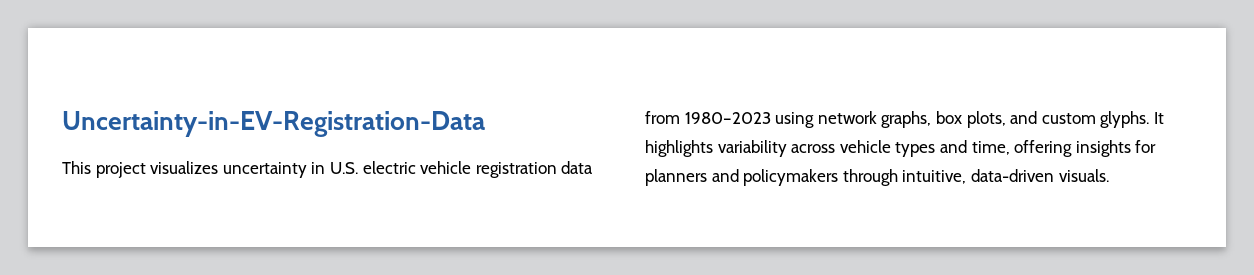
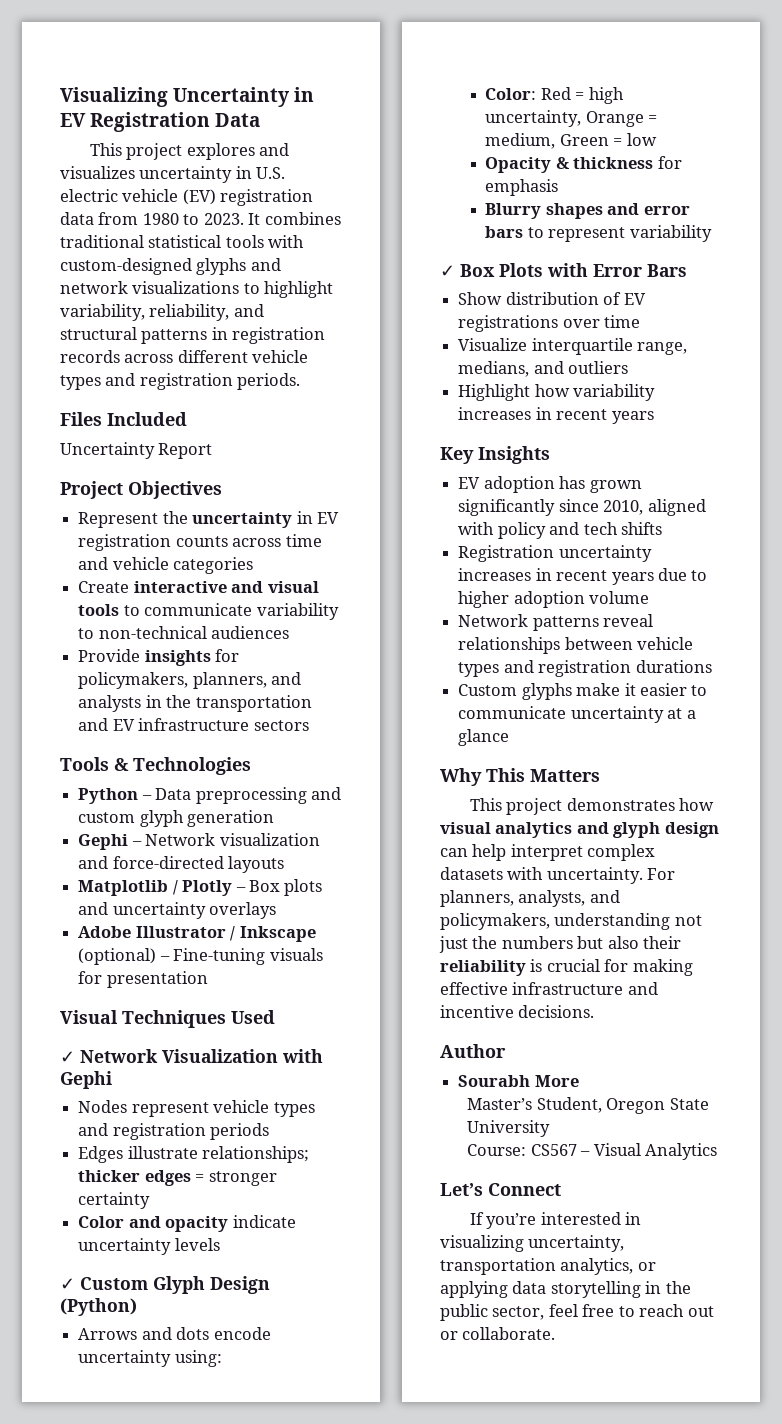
[62,111,485,137] [62,161,146,178] Uncertainty-in-EV-Registration-Data // This project -> [60,87,315,107] [60,112,261,132] [89,143,290,160] Visualizing Uncertainty in EV Registration Data // This project explores and
(472, 167) none -> [182,189,216,205] (EV)
[684,111,1164,128] [645,140,1157,157] [645,169,1109,186] 1980–2023 using network graphs, box plots, and custom glyphs. It highlights variability across vehicle types and time, offering insights for planners and policymakers through intuitive, data-driven visuals. -> [142,212,341,225] [60,235,305,248] [60,258,281,275] [60,281,334,298] [60,304,264,321] [60,327,326,344] [60,350,309,363] [60,373,301,390] [60,412,187,426] [60,442,213,459] [60,481,222,499] [78,511,339,528] [78,534,322,551] [78,557,254,574] [78,581,319,593] [78,603,339,620] [78,626,290,639] [78,649,240,666] [78,672,302,689] [78,695,312,712] [78,718,309,731] [60,757,251,775] [78,787,341,804] [78,810,275,827] [78,833,320,850] [78,856,285,873] [78,879,323,896] [78,902,277,919] [78,926,316,942] [78,948,323,965] [78,971,208,988] [60,1010,275,1028] [60,1049,323,1063] [60,1071,112,1089] [78,1100,315,1117] [78,1123,270,1140] [78,1146,310,1163] [78,1170,277,1186] [78,1192,151,1209] [78,1215,296,1232] [78,1238,220,1255] [60,1276,270,1294] [60,1298,137,1316] [78,1327,271,1340] [78,1350,222,1367] [485,87,624,104] [485,110,658,127] [485,133,657,149] [485,156,682,173] [485,179,559,196] [485,203,690,219] [485,225,712,242] [440,263,687,277] [458,292,646,305] [458,315,641,332] [458,338,688,355] [458,361,629,377] [458,384,656,401] [458,407,654,424] [440,446,550,464] [458,476,642,493] [458,499,706,516] [458,522,662,539] [458,545,652,562] [458,568,708,585] [458,591,650,608] [458,614,654,631] [458,637,694,654] [458,660,712,677] [458,683,708,700] [458,706,696,723] [458,729,510,746] [440,768,600,786] [469,798,715,815] [440,822,719,838] [440,844,656,861] [440,867,676,884] [440,890,620,907] [440,913,702,930] [439,936,682,953] [440,959,693,976] [440,982,658,995] [440,1005,595,1018] [440,1044,506,1058] [458,1075,579,1087] [467,1097,709,1114] [467,1120,551,1137] [467,1143,718,1160] [440,1183,561,1196] [469,1212,642,1229] [440,1235,625,1252] [440,1258,656,1275] [440,1281,691,1298] [440,1304,714,1321] [440,1327,556,1340] 1980 to 2023. It combines traditional statistical tools with custom-designed glyphs and network visualizations to highlight variability, reliability, and structural patterns in registration records across different vehicle types and registration periods. // Files Included // Uncertainty Report // Project Objectives // Represent the uncertainty in EV registration counts across time and vehicle categories // Create interactive and visual tools to communicate variability to non-technical audiences // Provide insights for policymakers, planners, and analysts in the transportation and EV infrastructure sectors // Tools & Technologies // Python – Data preprocessing and custom glyph generation // Gephi – Network visualization and force-directed layouts // Matplotlib / Plotly – Box plots and uncertainty overlays // Adobe Illustrator / Inkscape (optional) – Fine-tuning visuals for presentation // Visual Techniques Used // ✓ Network Visualization with Gephi // Nodes represent vehicle types and registration periods // Edges illustrate relationships; thicker edges = stronger certainty // Color and opacity indicate uncertainty levels // ✓ Custom Glyph Design (Python) // Arrows and dots encode uncertainty using: // Color: Red = high uncertainty, Orange = medium, Green = low // Opacity & thickness for emphasis // Blurry shapes and error bars to represent variability // ✓ Box Plots with Error Bars // Show distribution of EV registrations over time // Visualize interquartile range, medians, and outliers // Highlight how variability increases in recent years // Key Insights // EV adoption has grown significantly since 2010, aligned with policy and tech shifts // Registration uncertainty increases in recent years due to higher adoption volume // Network patterns reveal relationships between vehicle types and registration durations // Custom glyphs make it easier to communicate uncertainty at a glance // Why This Matters // This project demonstrates how visual analytics and glyph design can help interpret complex datasets with uncertainty. For planners, analysts, and policymakers, understanding not just the numbers but also their reliability is crucial for making effective infrastructure and incentive decisions. // Author // Sourabh More // Master’s Student, Oregon State University // Course: CS567 – Visual Analytics // Let’s Connect // If you’re interested in visualizing uncertainty, transportation analytics, or applying data storytelling in the public sector, feel free to reach out or collaborate.

